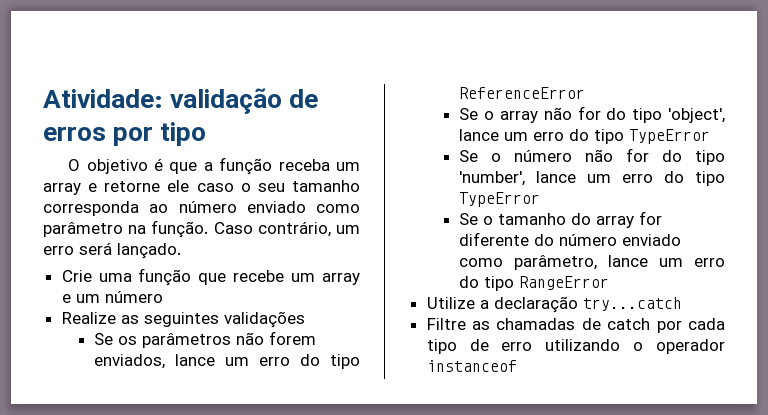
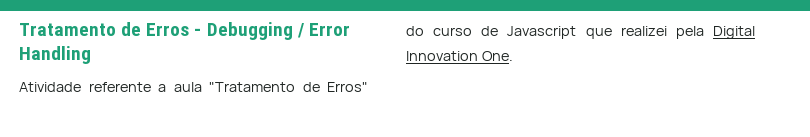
[43,88,319,114] [43,122,207,146] [68,157,360,175] [43,180,360,195] [43,201,360,216] [43,220,360,238] [43,242,181,259] [61,268,360,286] [61,291,163,303] [61,311,305,328] [94,331,317,348] [94,354,360,369] [459,87,586,99] [459,106,725,123] [459,129,711,144] [459,148,725,165] [459,171,725,186] [459,192,541,207] [459,211,663,228] [459,232,682,246] [459,255,725,270] [459,276,610,291] [426,296,682,313] [426,318,725,333] [426,339,725,354] [426,360,517,372] Atividade: validação de erros por tipo // O objetivo é que a função receba um array e retorne ele caso o seu tamanho corresponda ao número enviado como parâmetro na função. Caso contrário, um erro será lançado. // Crie uma função que recebe um array e um número // Realize as seguintes validações // Se os parâmetros não forem enviados, lance um erro do tipo ReferenceError // Se o array não for do tipo 'object', lance um erro do tipo TypeError // Se o número não for do tipo 'number', lance um erro do tipo TypeError // Se o tamanho do array for diferente do número enviado como parâmetro, lance um erro do tipo RangeError // Utilize a declaração try...catch // Filtre as chamadas de catch por cada tipo de erro utilizando o operador instanceof -> [19,22,350,40] [19,46,91,64] [19,82,368,92] [406,26,755,39] [406,51,513,61] Tratamento de Erros - Debugging / Error Handling // Atividade referente a aula "Tratamento de Erros" do curso de Javascript que realizei pela Digital Innovation One.

